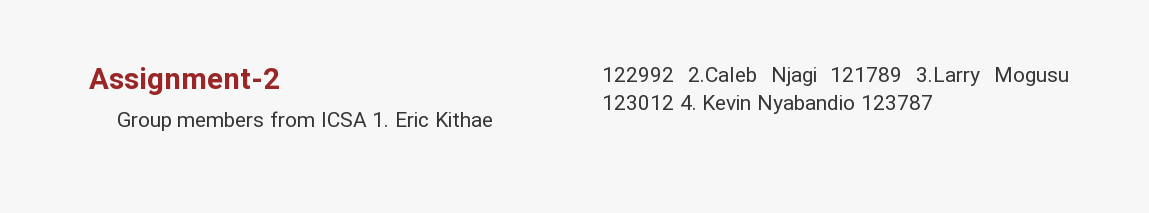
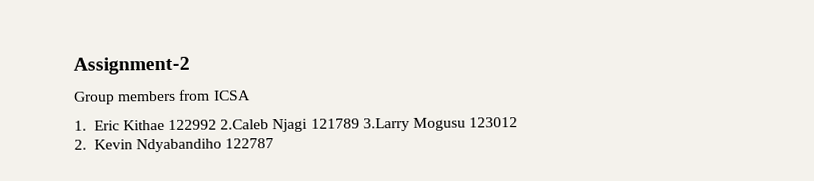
(367, 119) none -> (251, 95) //
[679,95,933,114] 4. Kevin Nyabandio 123787 -> [74,138,275,153] // 2. Kevin Ndyabandiho 122787

